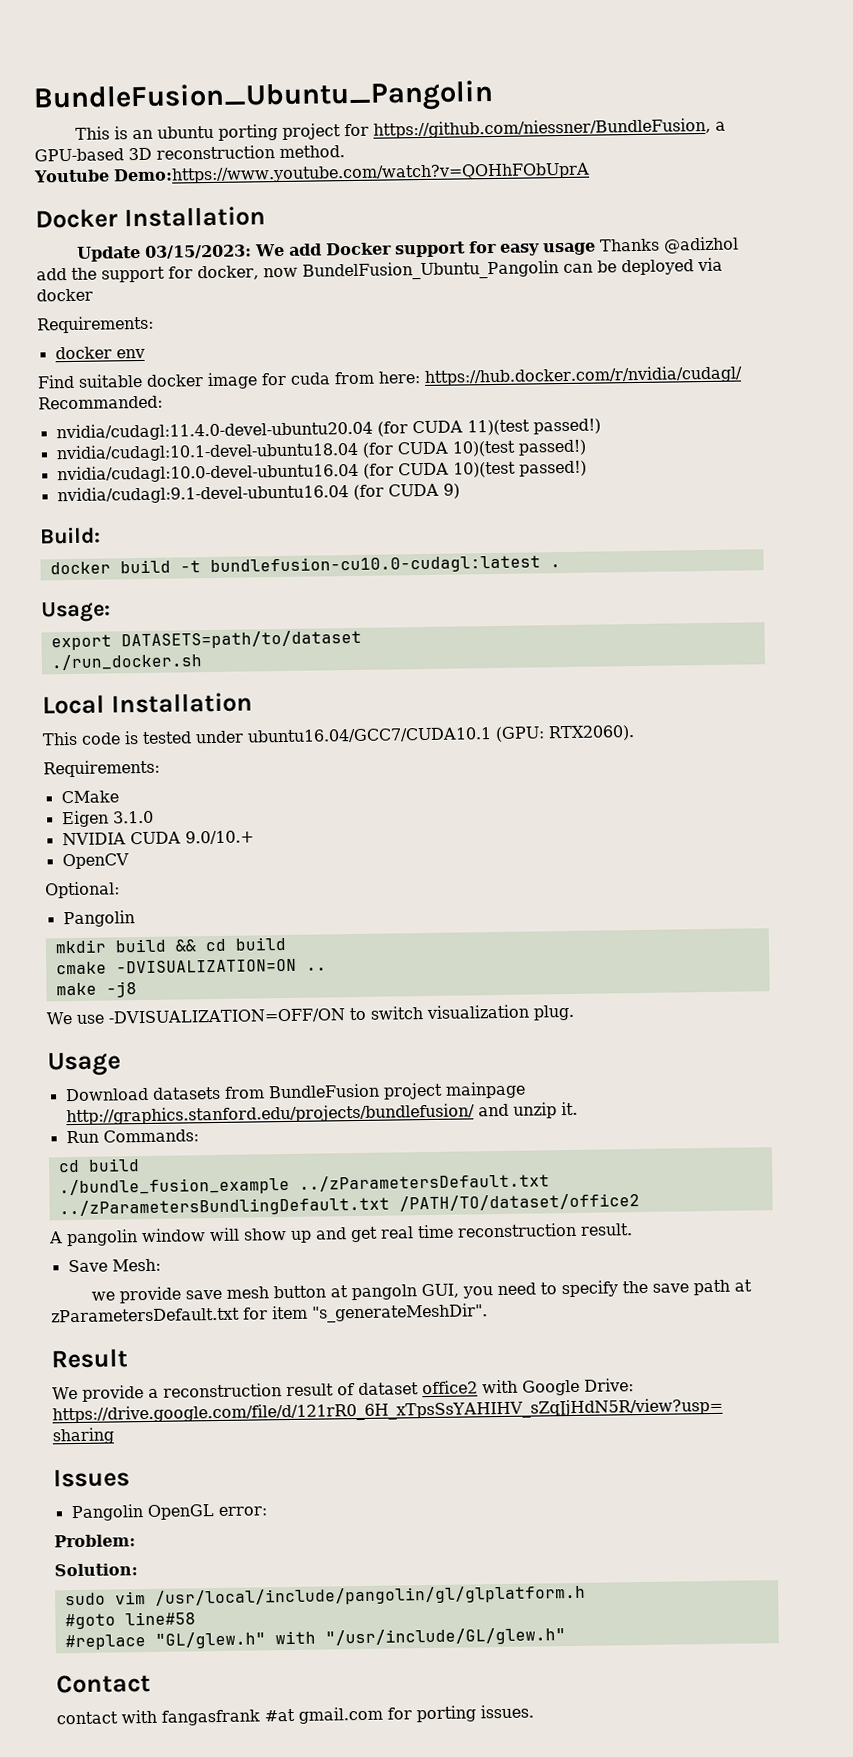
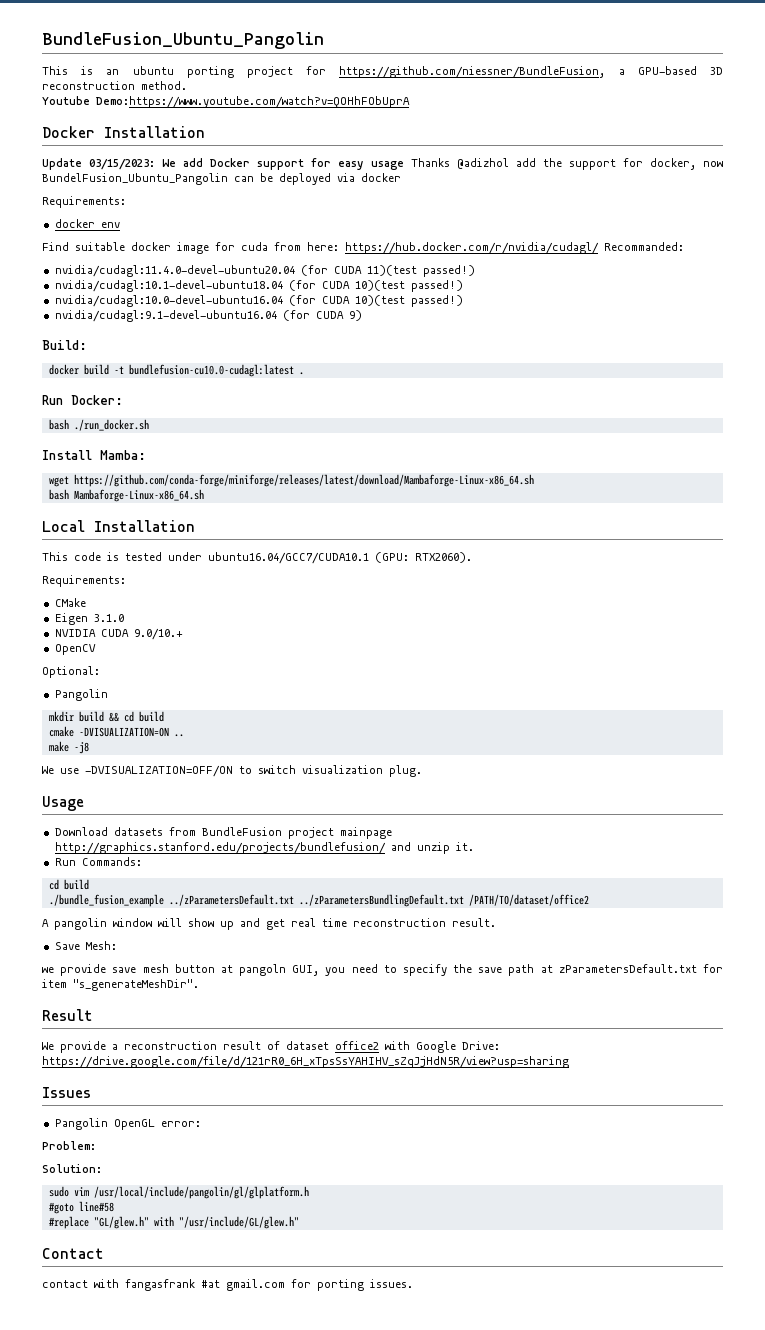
[41,601,111,623] [50,629,362,651] [50,653,203,671] Usage: // export DATASETS=path/to/dataset // ./run_docker.sh -> [42,395,123,405] [48,419,149,431] [42,450,146,460] [48,474,534,487] [48,489,204,502] Run Docker: // bash ./run_docker.sh // Install Mamba: // wget https://github.com/conda-forge/miniforge/releases/latest/download/Mambaforge-Linux-x86_64.sh // bash Mambaforge-Linux-x86_64.sh

